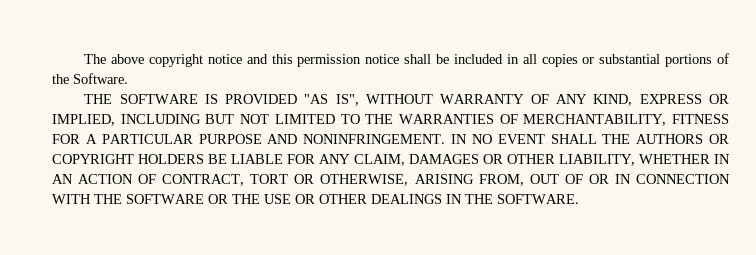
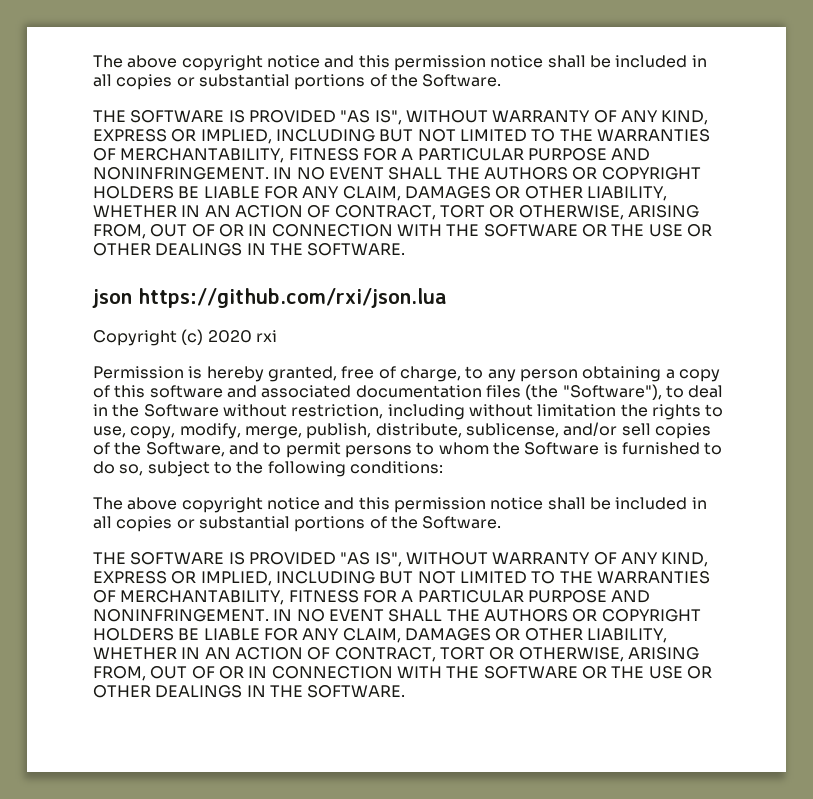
(579, 199) none -> [92,288,447,308] [93,329,277,346] [93,366,720,382] [93,384,724,400] [93,404,724,420] [93,422,711,439] [93,442,723,458] [93,461,443,477] [93,497,707,513] [93,516,502,532] [93,552,709,567] [93,571,710,586] [93,590,651,605] [93,609,701,622] [93,628,667,643] [93,647,699,662] [93,666,712,681] [93,685,406,698] // json https://github.com/rxi/json.lua // Copyright (c) 2020 rxi // Permission is hereby granted, free of charge, to any person obtaining a copy of this software and associated documentation files (the "Software"), to deal in the Software without restriction, including without limitation the rights to use, copy, modify, merge, publish, distribute, sublicense, and/or sell copies of the Software, and to permit persons to whom the Software is furnished to do so, subject to the following conditions: // The above copyright notice and this permission notice shall be included in all copies or substantial portions of the Software. // THE SOFTWARE IS PROVIDED "AS IS", WITHOUT WARRANTY OF ANY KIND, EXPRESS OR IMPLIED, INCLUDING BUT NOT LIMITED TO THE WARRANTIES OF MERCHANTABILITY, FITNESS FOR A PARTICULAR PURPOSE AND NONINFRINGEMENT. IN NO EVENT SHALL THE AUTHORS OR COPYRIGHT HOLDERS BE LIABLE FOR ANY CLAIM, DAMAGES OR OTHER LIABILITY, WHETHER IN AN ACTION OF CONTRACT, TORT OR OTHERWISE, ARISING FROM, OUT OF OR IN CONNECTION WITH THE SOFTWARE OR THE USE OR OTHER DEALINGS IN THE SOFTWARE.

